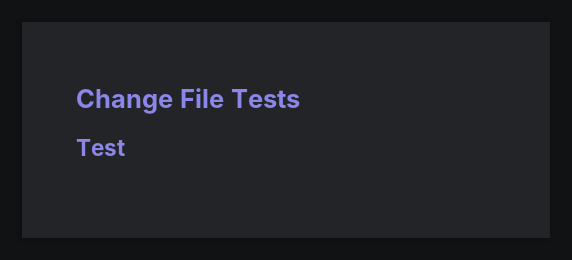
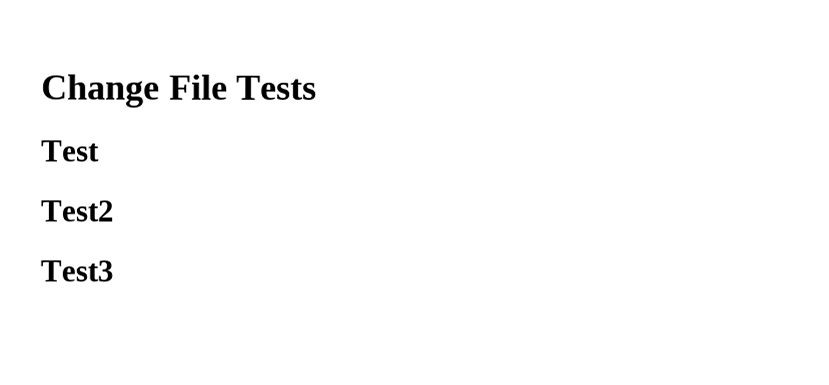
(125, 147) none -> [40,200,114,222] [40,260,114,282] // Test2 // Test3

